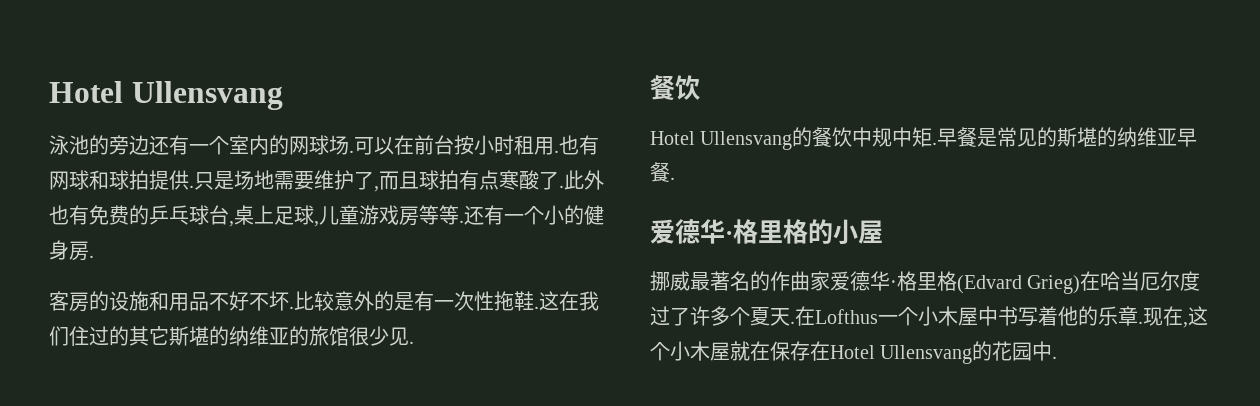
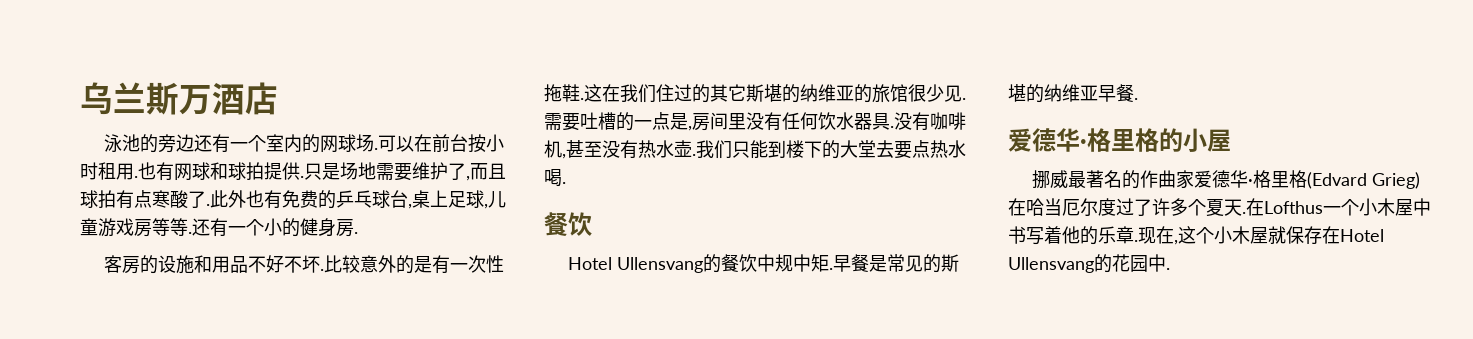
[49,81,283,110] Hotel Ullensvang -> [80,82,278,115] 乌兰斯万酒店
(414, 342) none -> [544,112,966,131] [544,140,966,159] [544,169,566,187] 需要吐槽的一点是,房间里没有任何饮水器具.没有咖啡机,甚至没有热水壶.我们只能到楼下的大堂去要点热水喝.
[750,341,770,361] 在 -> (1286, 235) none

